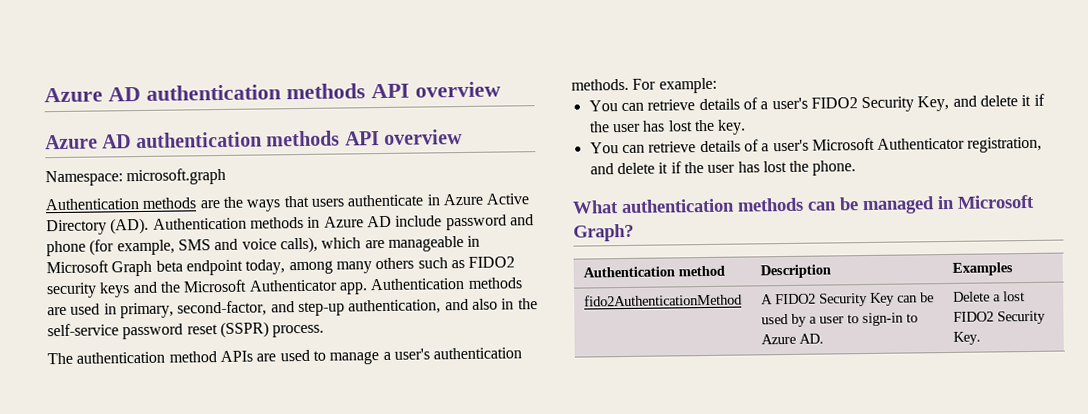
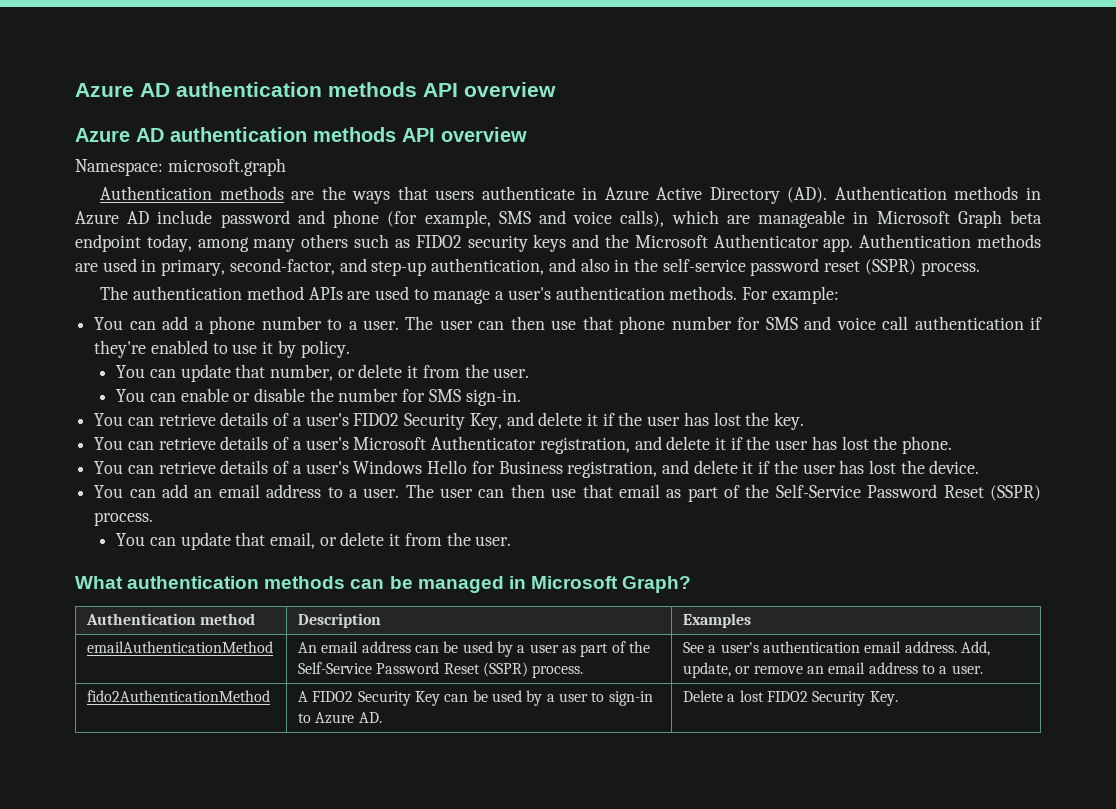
(717, 85) none -> [94,316,1043,334] [94,340,350,358] [116,364,530,382] [116,388,521,406] // You can add a phone number to a user. The user can then use that phone number for SMS and voice call authentication if they're enabled to use it by policy. // You can update that number, or delete it from the user. // You can enable or disable the number for SMS sign-in.
(857, 168) none -> [94,460,980,478] [94,484,1042,502] [94,512,154,526] [116,532,512,550] // You can retrieve details of a user's Windows Hello for Business registration, and delete it if the user has lost the device. // You can add an email address to a user. The user can then use that email as part of the Self-Service Password Reset (SSPR) process. // You can update that email, or delete it from the user.
(1013, 269) none -> [87,641,274,653] [298,641,650,657] [298,662,584,678] [683,641,990,656] [683,662,983,678] // emailAuthenticationMethod | An email address can be used by a user as part of the Self-Service Password Reset (SSPR) process. | See a user's authentication email address. Add, update, or remove an email address to a user.

